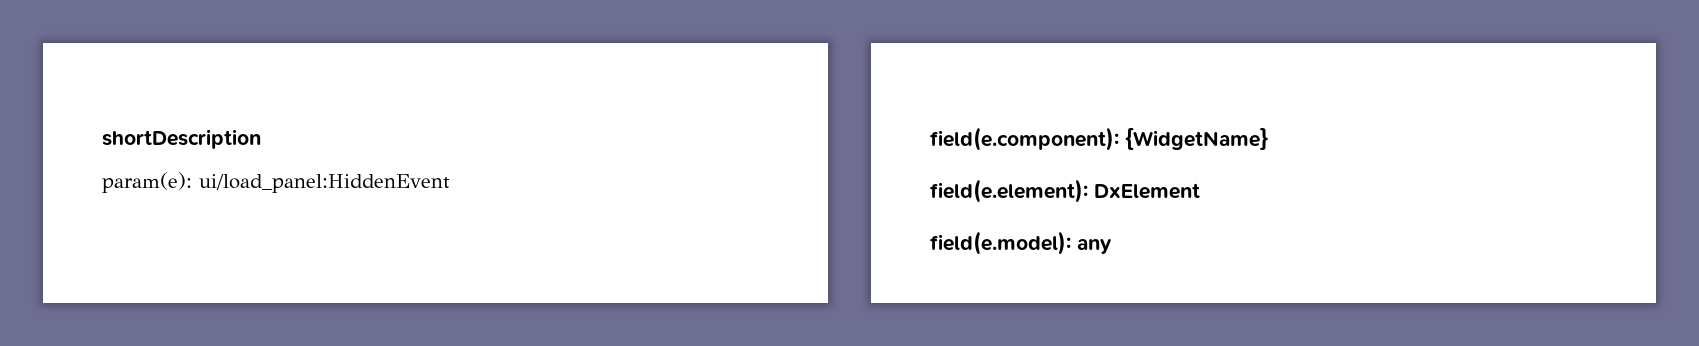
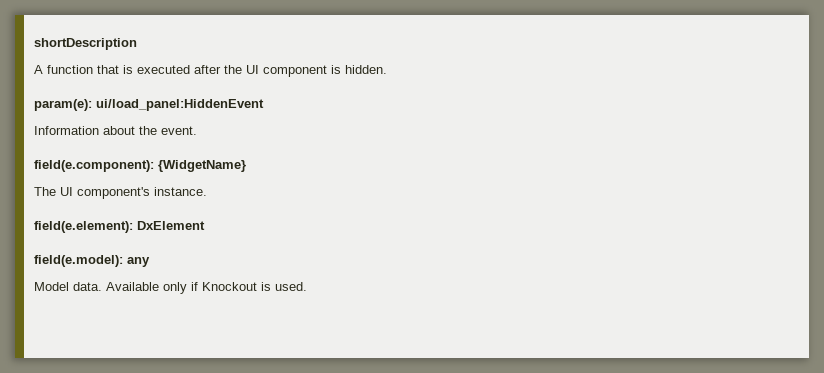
[102,172,450,193] [930,127,1268,151] [930,179,1200,203] [930,231,1112,255] param(e): ui/load_panel:HiddenEvent // field(e.component): {WidgetName} // field(e.element): DxElement // field(e.model): any -> [34,65,387,77] [34,99,264,111] [34,126,197,135] [34,160,246,172] [34,187,207,199] [34,221,205,233] [34,255,150,267] [34,282,307,294] A function that is executed after the UI component is hidden. // param(e): ui/load_panel:HiddenEvent // Information about the event. // field(e.component): {WidgetName} // The UI component's instance. // field(e.element): DxElement // field(e.model): any // Model data. Available only if Knockout is used.

